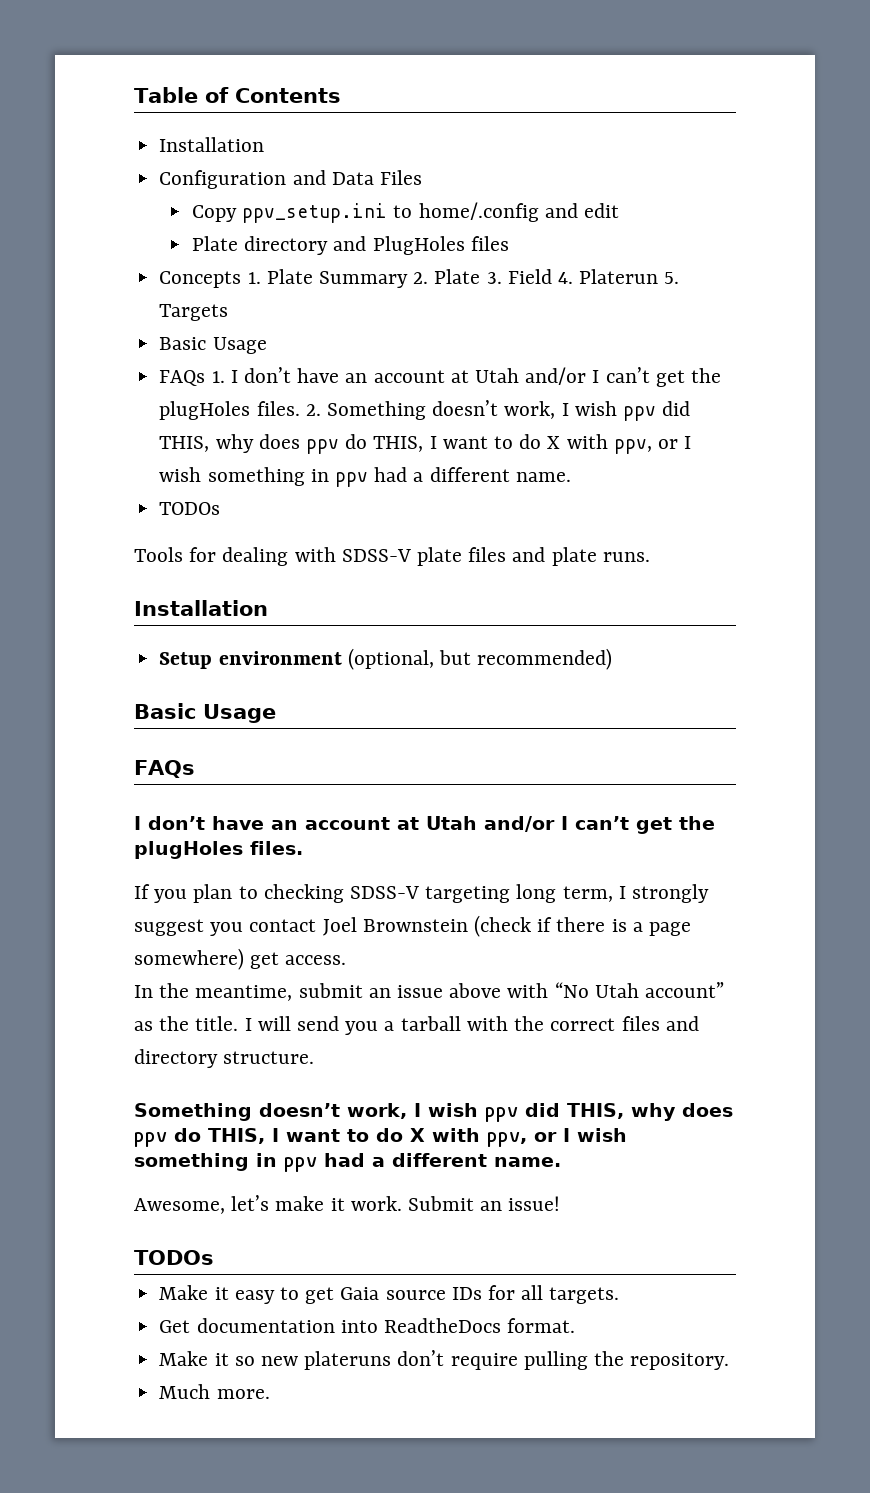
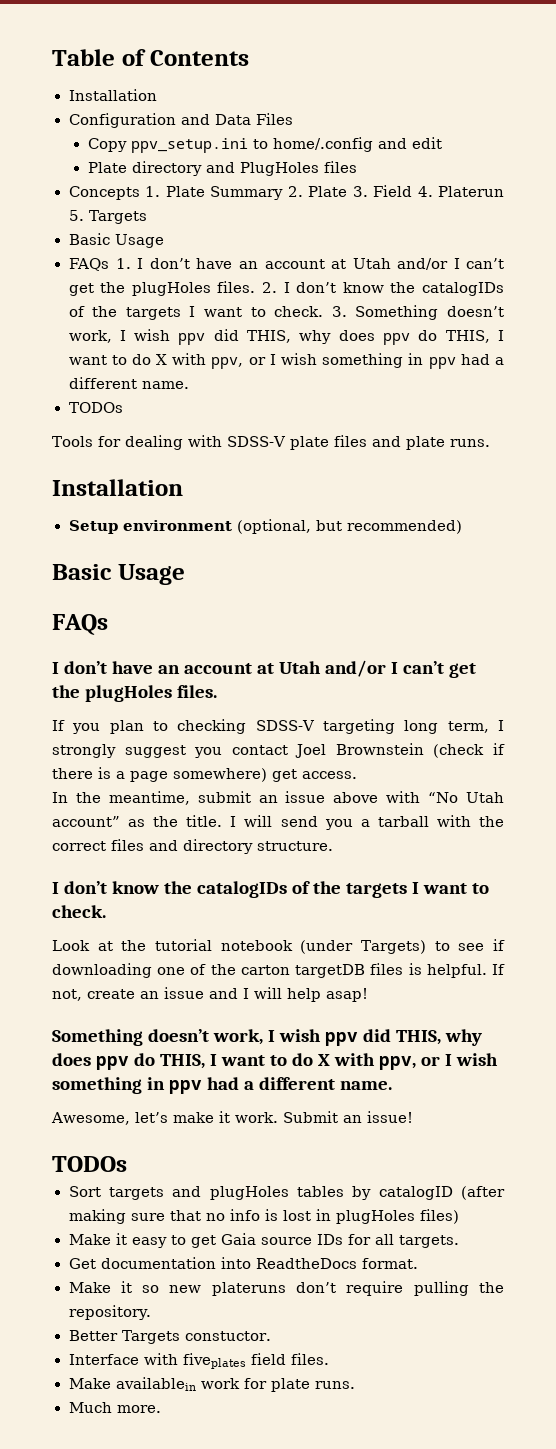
(321, 410) none -> [283,282,504,296] [68,306,347,320] I don’t know the catalogIDs of the targets I want to check. 3.
(315, 1057) none -> [52,881,489,898] [52,905,106,918] [52,939,505,954] [52,963,506,978] [52,987,368,1002] // I don’t know the catalogIDs of the targets I want to check. // Look at the tutorial notebook (under Targets) to see if downloading one of the carton targetDB files is helpful. If not, create an issue and I will help asap!
(214, 1257) none -> [68,1186,505,1200] [68,1209,459,1224] // Sort targets and plugHoles tables by catalogID (after making sure that no info is lost in plugHoles files)
(730, 1361) none -> [68,1330,272,1344] [68,1353,329,1369] [68,1377,355,1392] // Better Targets constuctor. // Interface with fiveplates field files. // Make availablein work for plate runs.

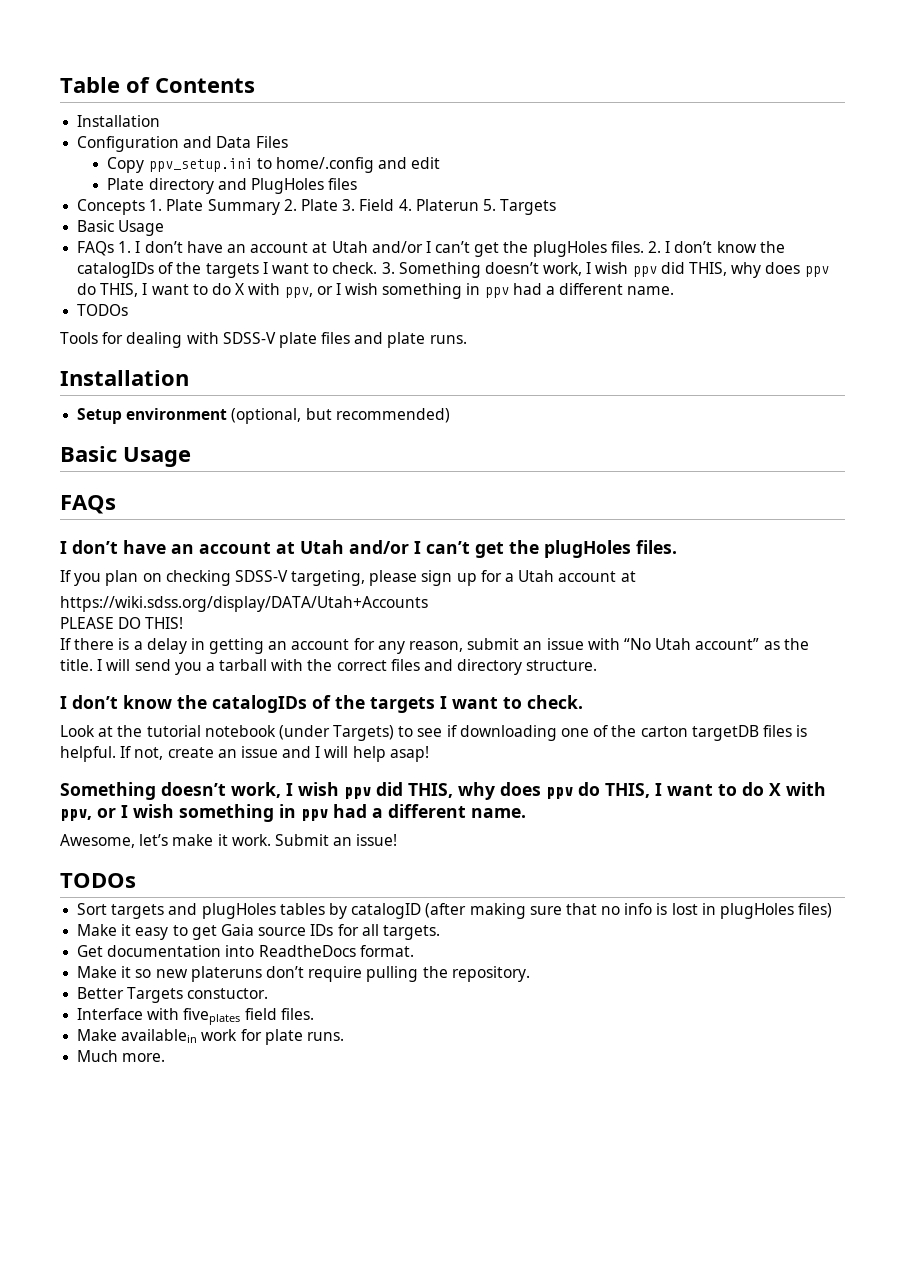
[153,721,169,731] to -> [142,573,162,582] on
[322,719,505,734] [52,743,505,758] [52,767,357,782] [52,791,190,805] targeting long term, I strongly suggest you contact Joel Brownstein (check if there is a page somewhere) get access. // In the meantime, -> [291,570,636,586] [60,596,428,612] [60,617,184,629] [60,638,464,654] targeting, please sign up for a Utah account at // https://wiki.sdss.org/display/DATA/Utah+Accounts // PLEASE DO THIS! // If there is a delay in getting an account for any reason,
[333,792,379,803] above -> (584, 644) none

